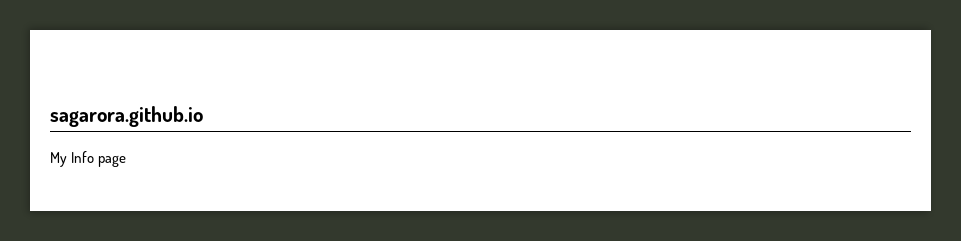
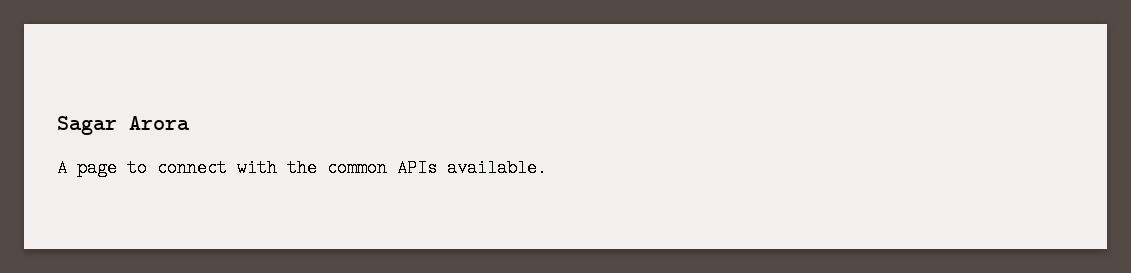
[50,106,203,127] [50,151,127,167] sagarora.github.io // My Info page -> [57,116,190,135] [57,159,547,177] Sagar Arora // A page to connect with the common APIs available.

